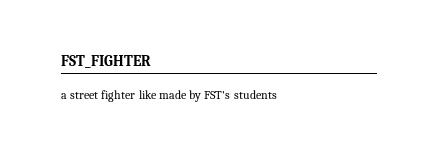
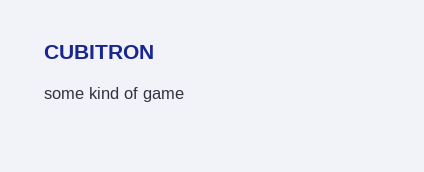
[61,55,151,68] [61,90,277,102] FST_FIGHTER // a street fighter like made by FST's students -> [44,45,154,59] [44,87,184,102] CUBITRON // some kind of game

